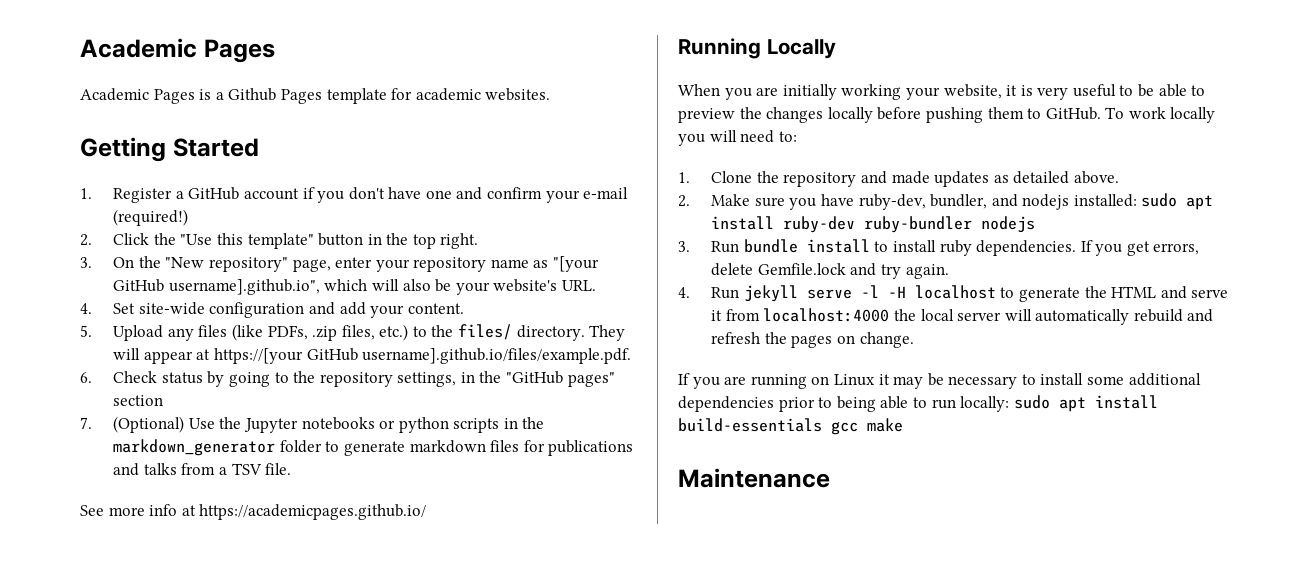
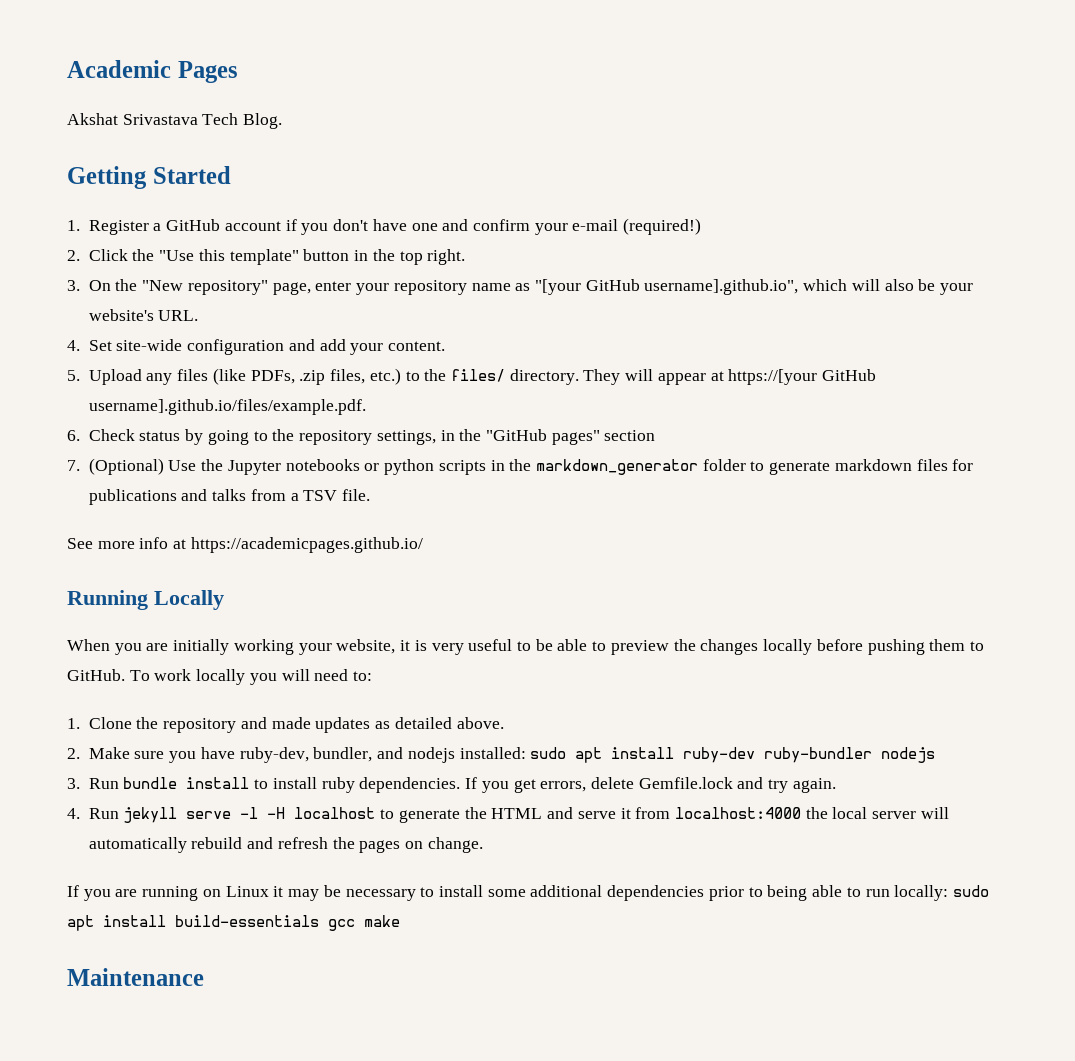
[80,88,551,104] Academic Pages is a Github Pages template for academic websites. -> [67,113,283,129] Akshat Srivastava Tech Blog.

